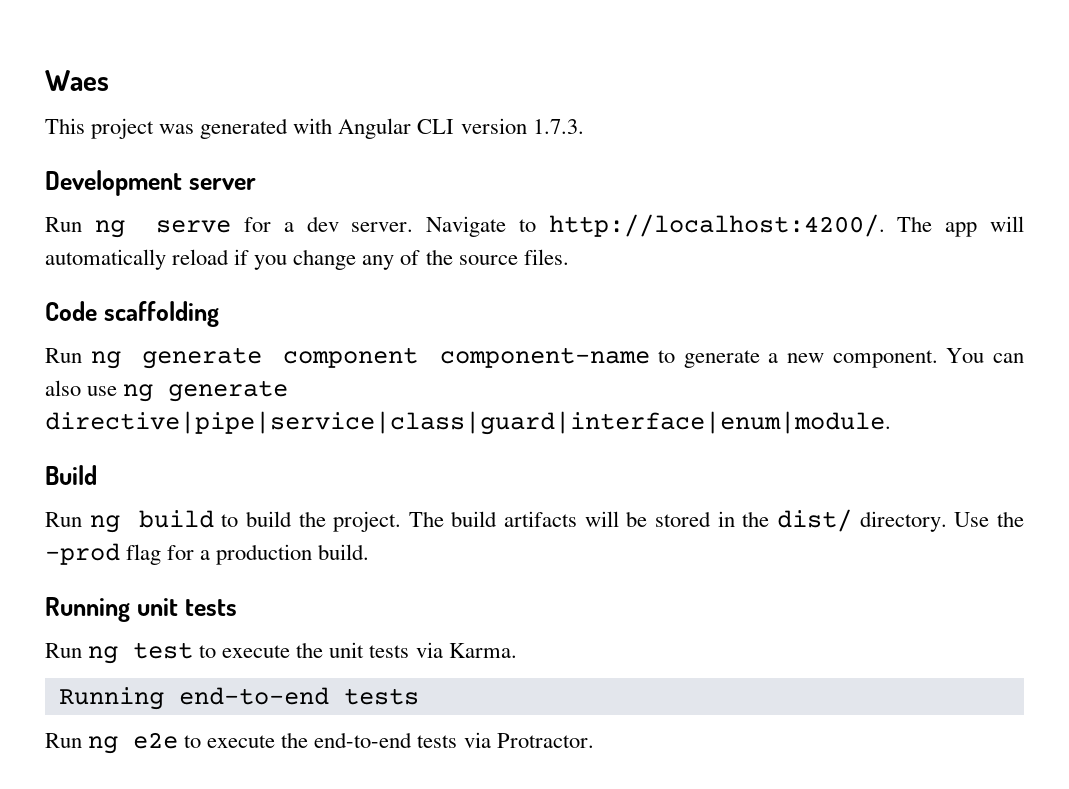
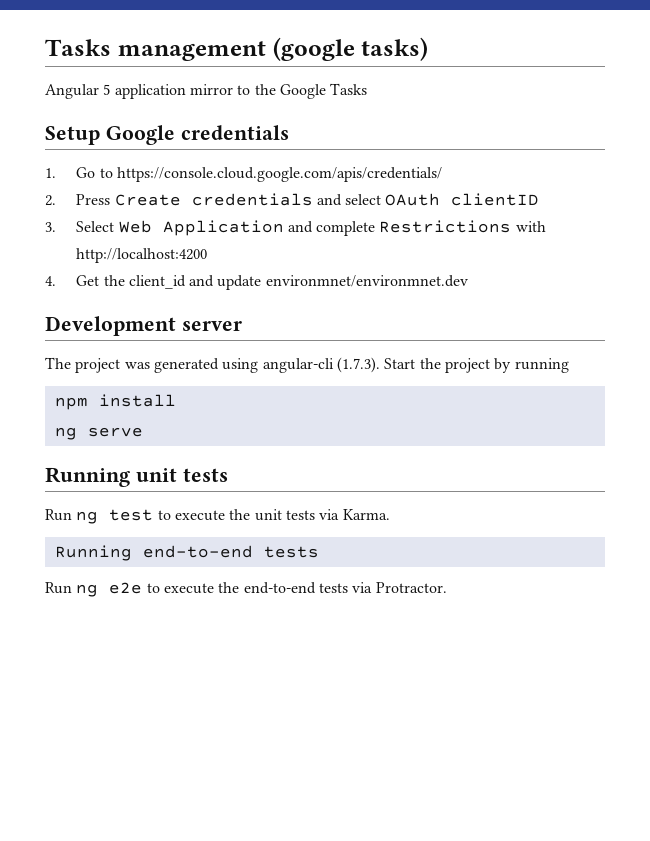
[45,70,109,91] [45,118,584,139] [45,170,256,196] [45,214,1024,238] [45,249,569,270] [45,301,219,327] [45,347,1024,369] [45,380,289,402] [45,411,891,435] [45,465,97,485] [45,509,1024,533] [45,543,370,565] Waes // This project was generated with Angular CLI version 1.7.3. // Development server // Run ng serve for a dev server. Navigate to http://localhost:4200/. The app will automatically reload if you change any of the source files. // Code scaffolding // Run ng generate component component-name to generate a new component. You can also use ng generate directive|pipe|service|class|guard|interface|enum|module. // Build // Run ng build to build the project. The build artifacts will be stored in the dist/ directory. Use the -prod flag for a production build. -> [45,37,429,61] [45,83,368,99] [45,125,289,145] [45,167,442,182] [45,193,540,206] [45,220,546,236] [76,248,208,263] [45,275,468,290] [45,316,242,336] [45,357,569,373] [54,394,176,410] [54,427,143,440] Tasks management (google tasks) // Angular 5 application mirror to the Google Tasks // Setup Google credentials // 1. Go to https://console.cloud.google.com/apis/credentials/ // 2. Press Create credentials and select OAuth clientID // 3. Select Web Application and complete Restrictions with http://localhost:4200 // 4. Get the client_id and update environmnet/environmnet.dev // Development server // The project was generated using angular-cli (1.7.3). Start the project by running // npm install // ng serve

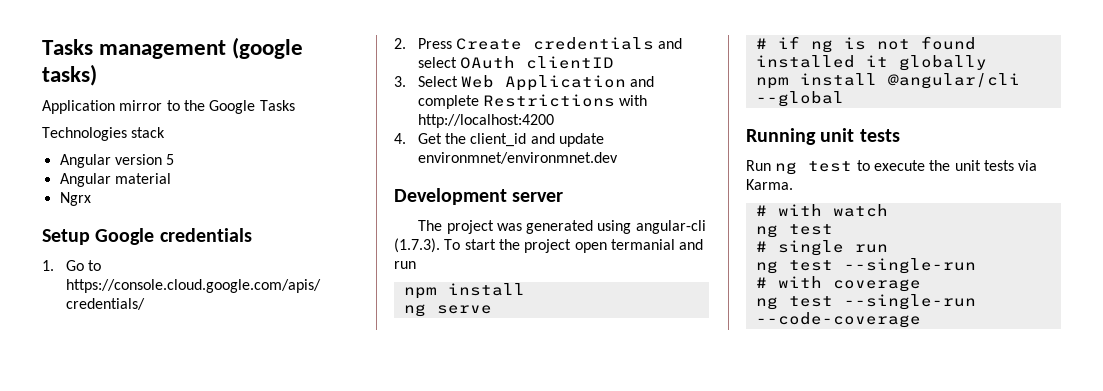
[45,84,186,99] Angular 5 application -> [42,100,115,114] Application
(368, 89) none -> [42,127,166,141] [59,154,175,168] [59,173,171,187] [59,192,91,206] // Technologies stack // Angular version 5 // Angular material // Ngrx
[384,358,569,373] [54,394,176,410] [54,427,143,440] Start the project by running // npm install // ng serve -> [444,239,704,253] [394,261,416,269] [403,283,525,299] [403,304,492,317] [755,36,976,53] [755,55,987,71] [755,73,1020,89] [755,91,844,107] To start the project open termanial and run // npm install // ng serve // # if ng is not found installed it globally // npm install @angular/cli --global
[54,545,319,561] [45,582,447,597] Running end-to-end tests // Run ng e2e to execute the end-to-end tests via Protractor. -> [755,204,888,217] [755,224,833,238] [755,240,888,256] [755,258,976,274] [755,276,921,292] [755,294,976,310] [755,312,921,328] # with watch // ng test // # single run // ng test --single-run // # with coverage // ng test --single-run --code-coverage

